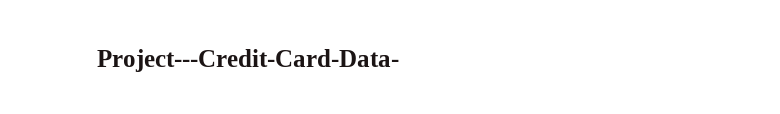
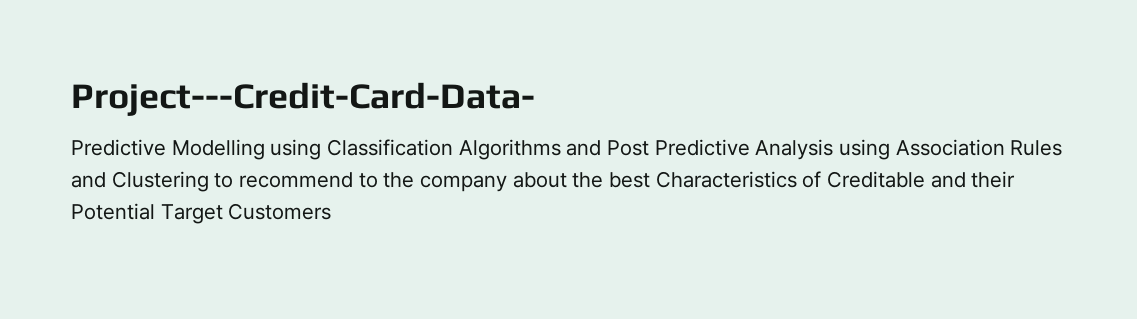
(399, 60) none -> [71,139,1063,160] [71,171,1016,192] [71,203,332,224] // Predictive Modelling using Classification Algorithms and Post Predictive Analysis using Association Rules and Clustering to recommend to the company about the best Characteristics of Creditable and their Potential Target Customers

